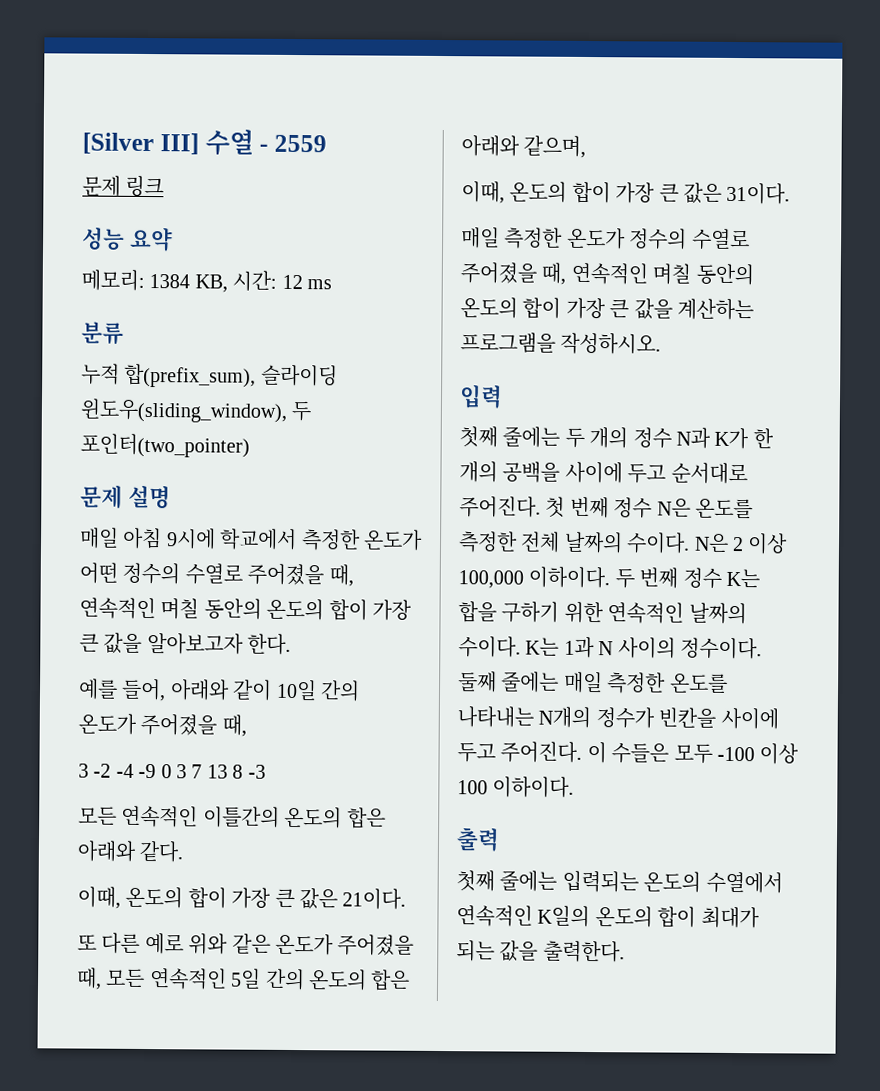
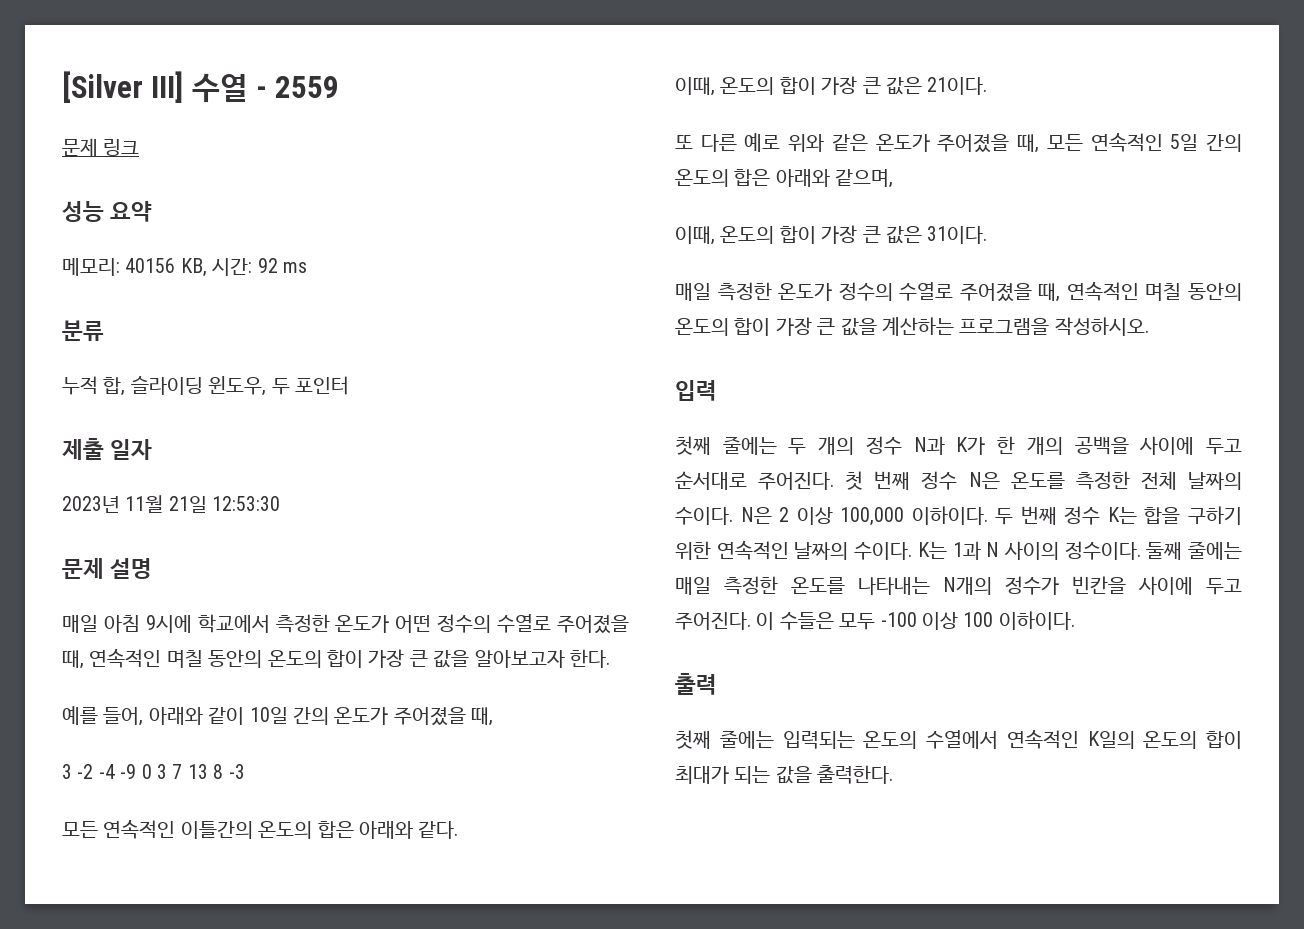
[149,274,191,289] 1384 -> [125,258,176,273] 40156
[281,274,303,290] 12 -> [257,258,278,273] 92
[124,363,338,388] [80,398,312,423] [80,433,250,458] 합(prefix_sum), 슬라이딩 윈도우(sliding_window), 두 포인터(two_pointer) -> [103,376,349,396] [62,438,153,460] [62,495,281,513] 합, 슬라이딩 윈도우, 두 포인터 // 제출 일자 // 2023년 11월 21일 12:53:30

